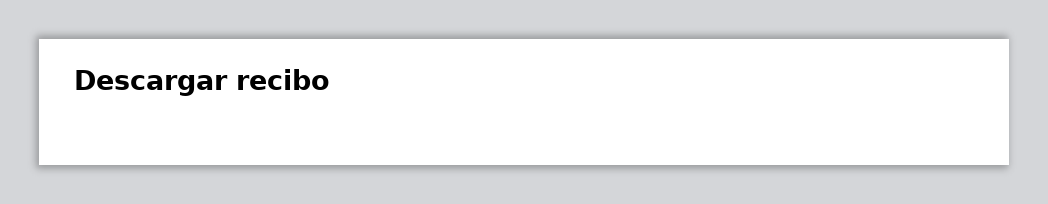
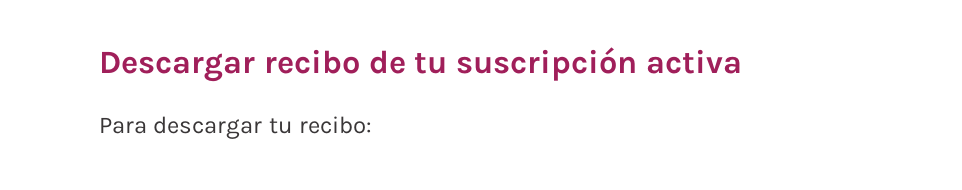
(330, 79) none -> [368,47,742,81] [99,116,373,139] de tu suscripción activa // Para descargar tu recibo:

